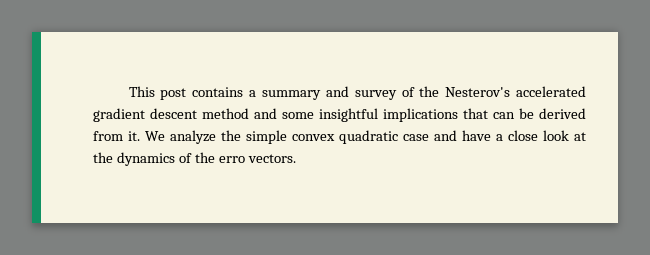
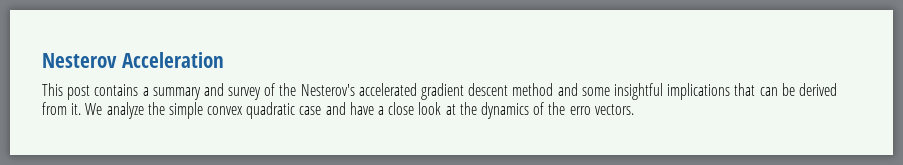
(128, 91) none -> [42,52,224,68] Nesterov Acceleration //

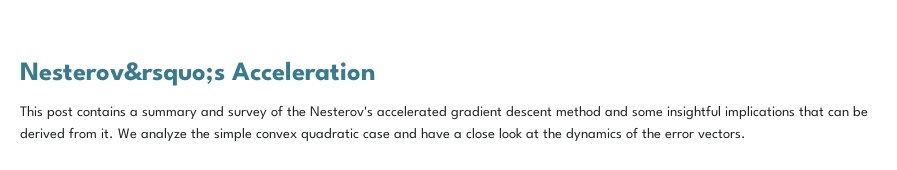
[42,53,117,68] Nesterov -> [20,62,225,86] Nesterov&rsquo;s
[569,106,591,115] erro -> [665,131,694,139] error

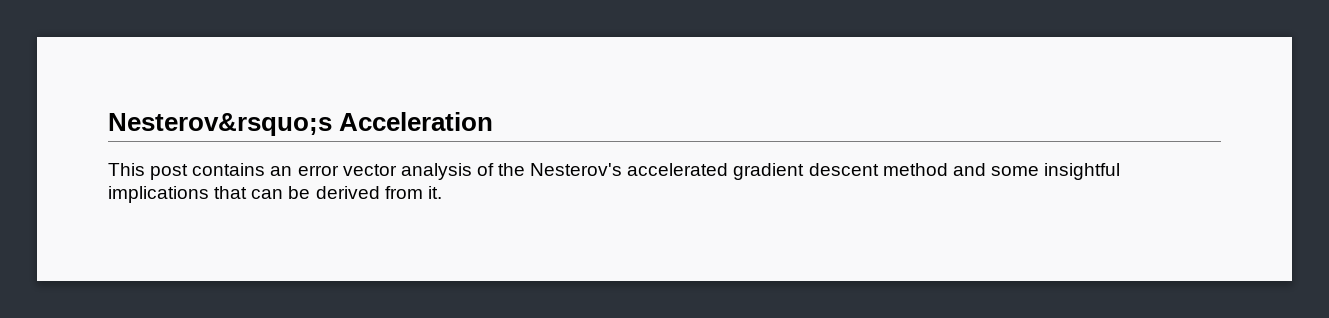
[130,106,267,120] a summary and survey -> [270,163,472,180] an error vector analysis
[118,127,746,142] We analyze the simple convex quadratic case and have a close look at the dynamics of the error vectors. -> (442, 192) none

